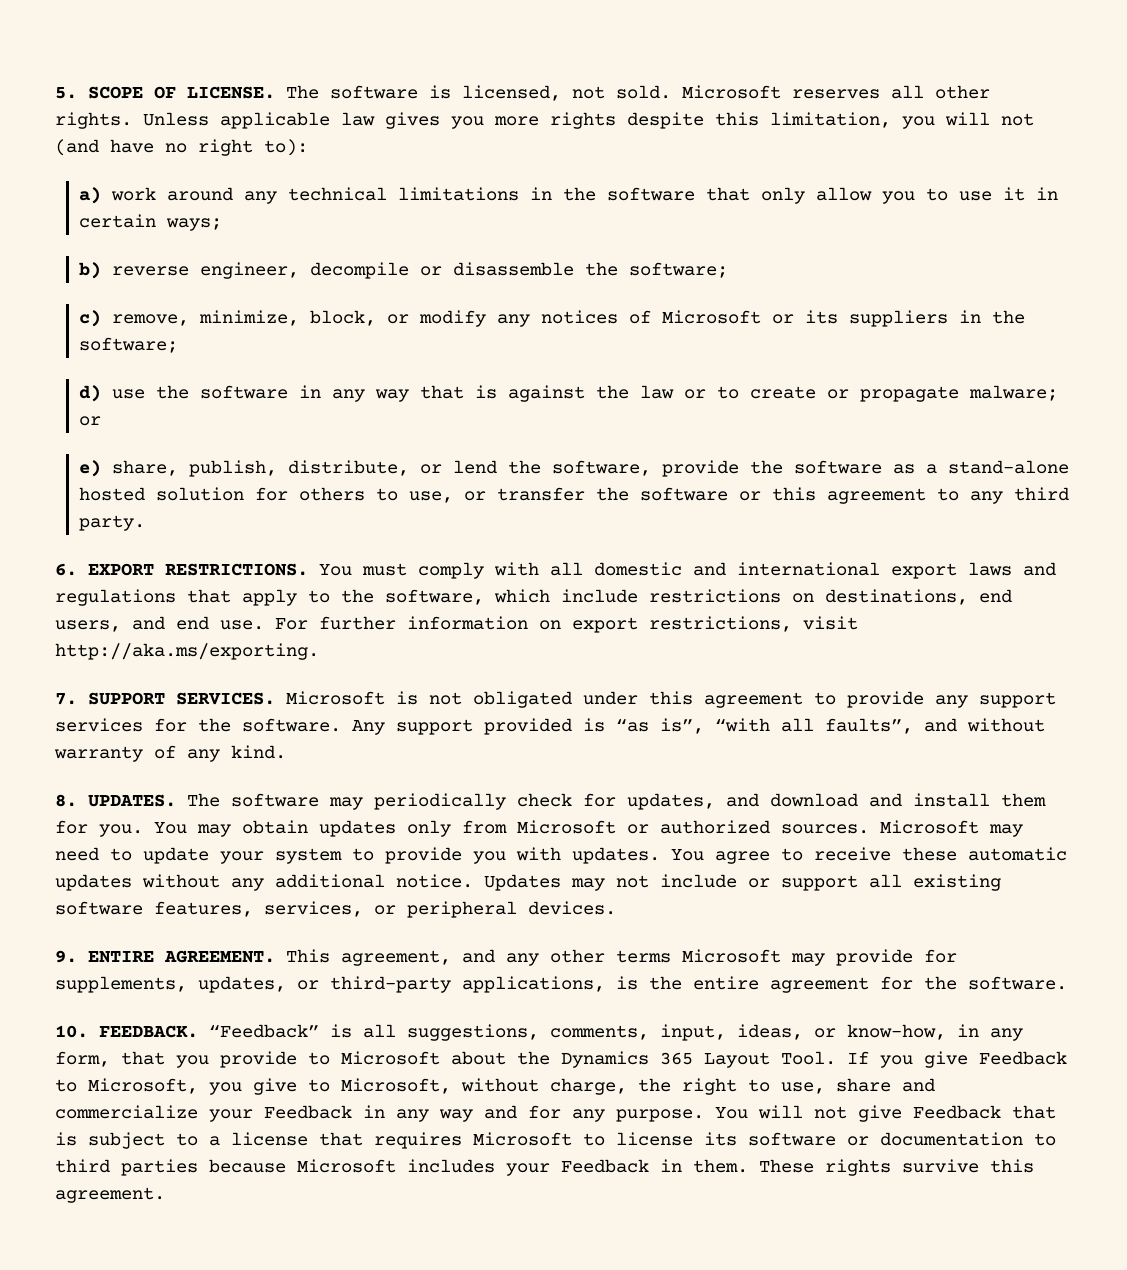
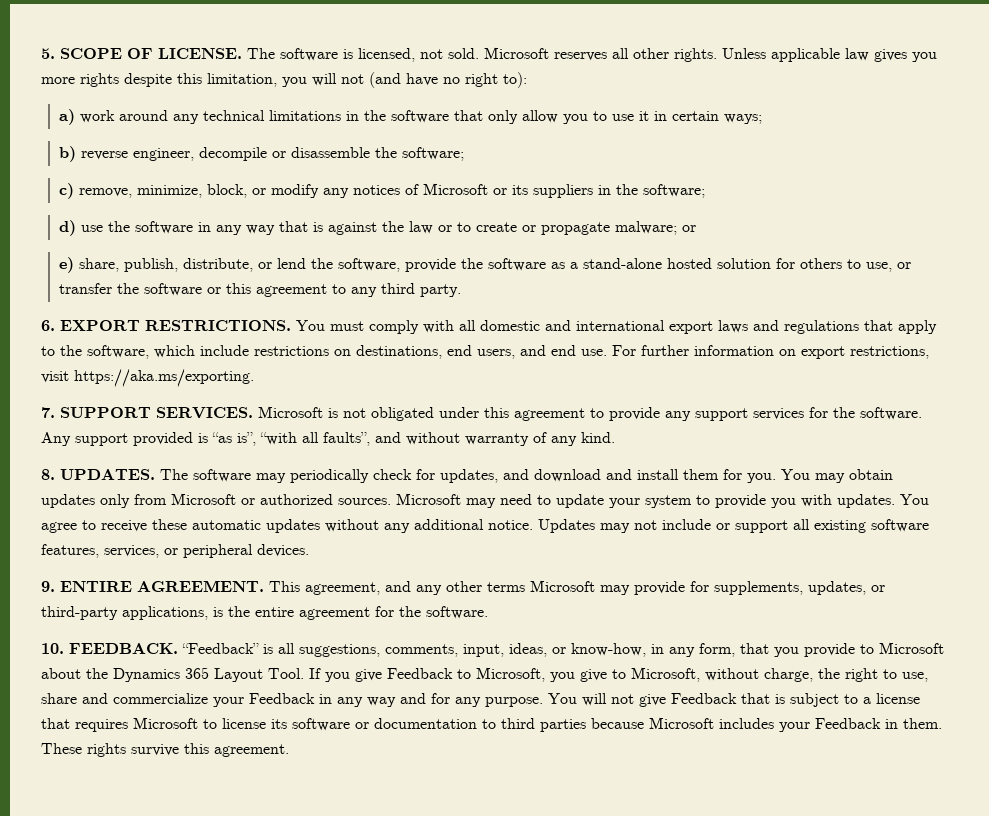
[55,643,319,660] http://aka.ms/exporting. -> [74,369,254,387] https://aka.ms/exporting.

